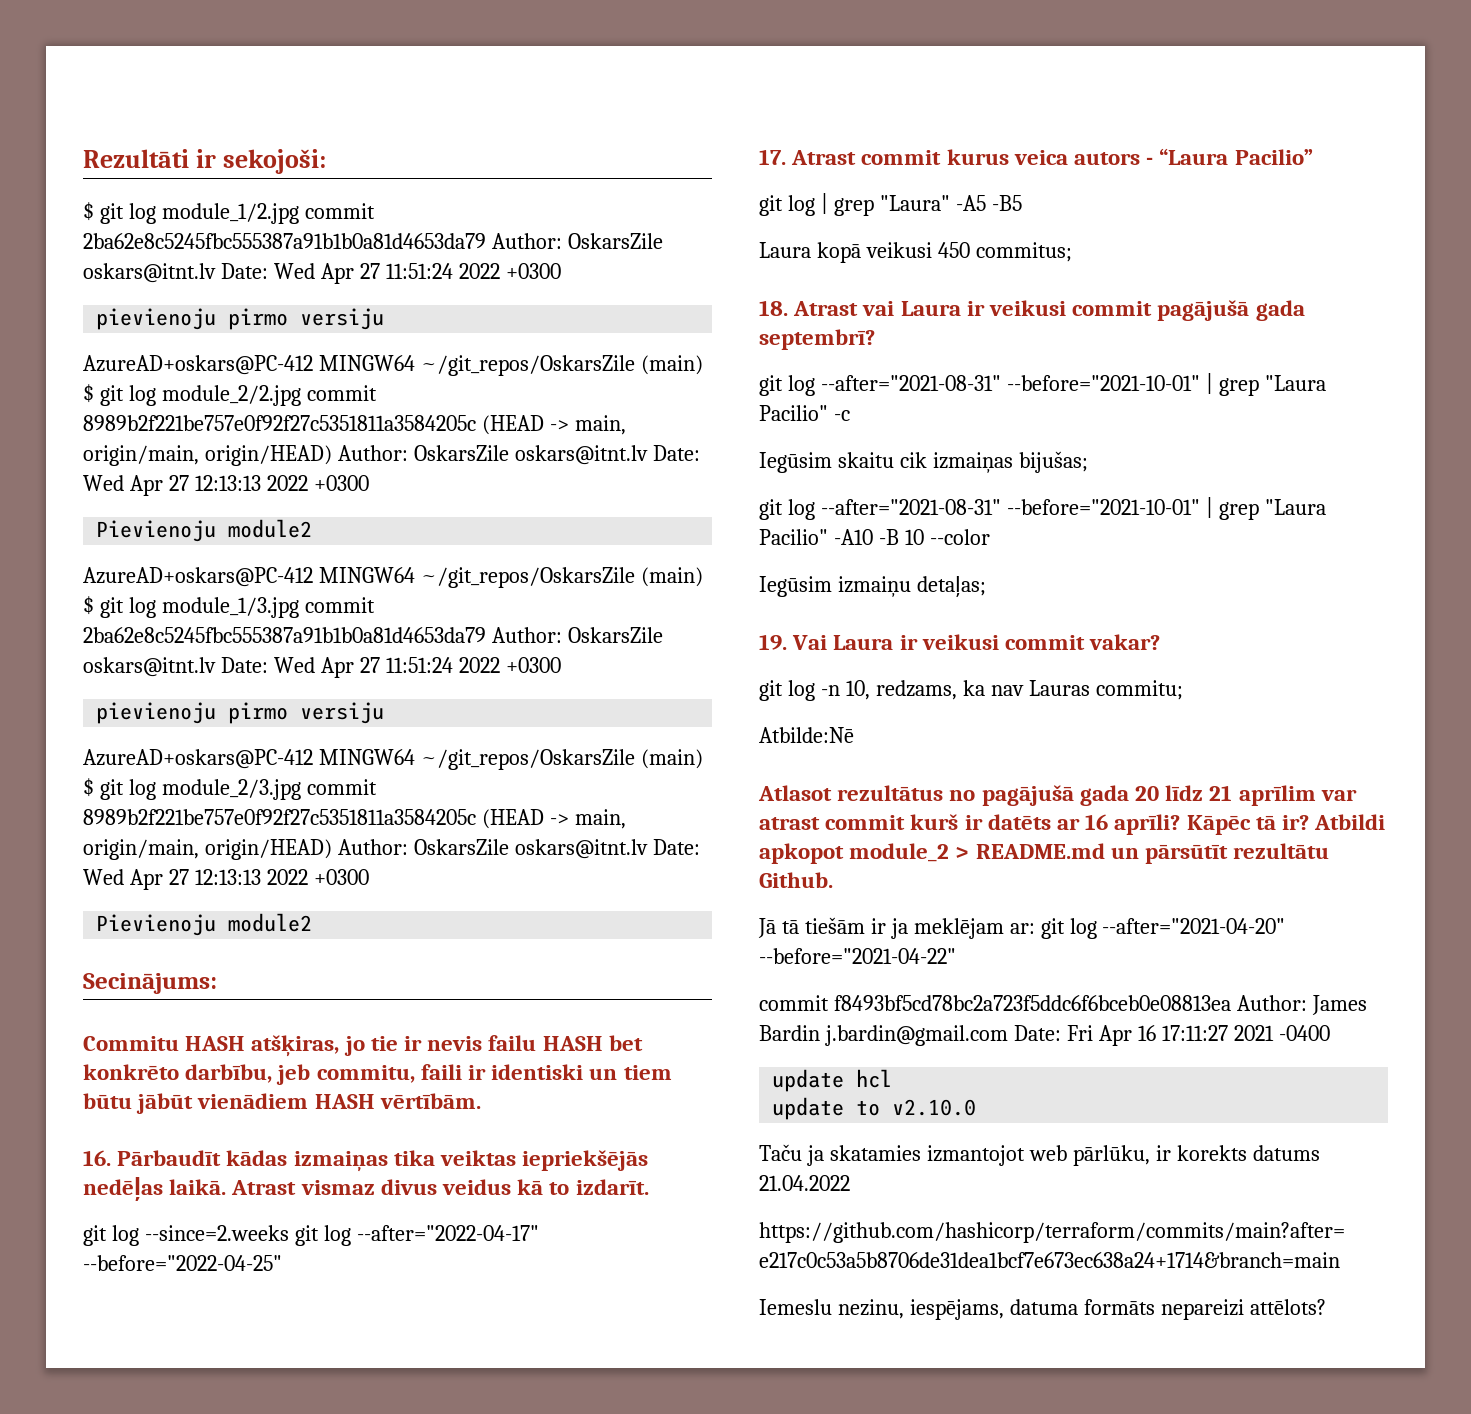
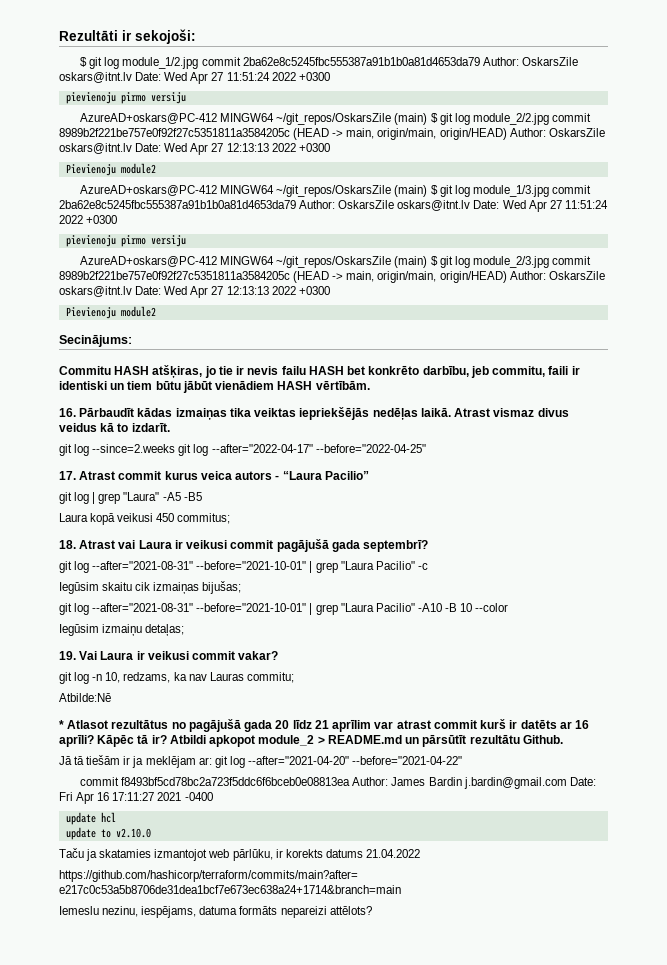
(854, 735) none -> [59,720,64,729] *

